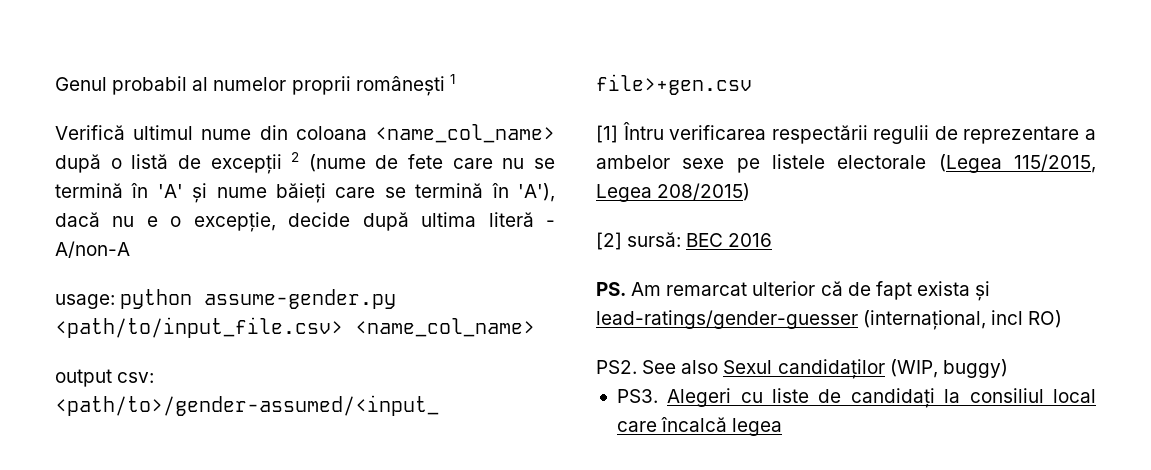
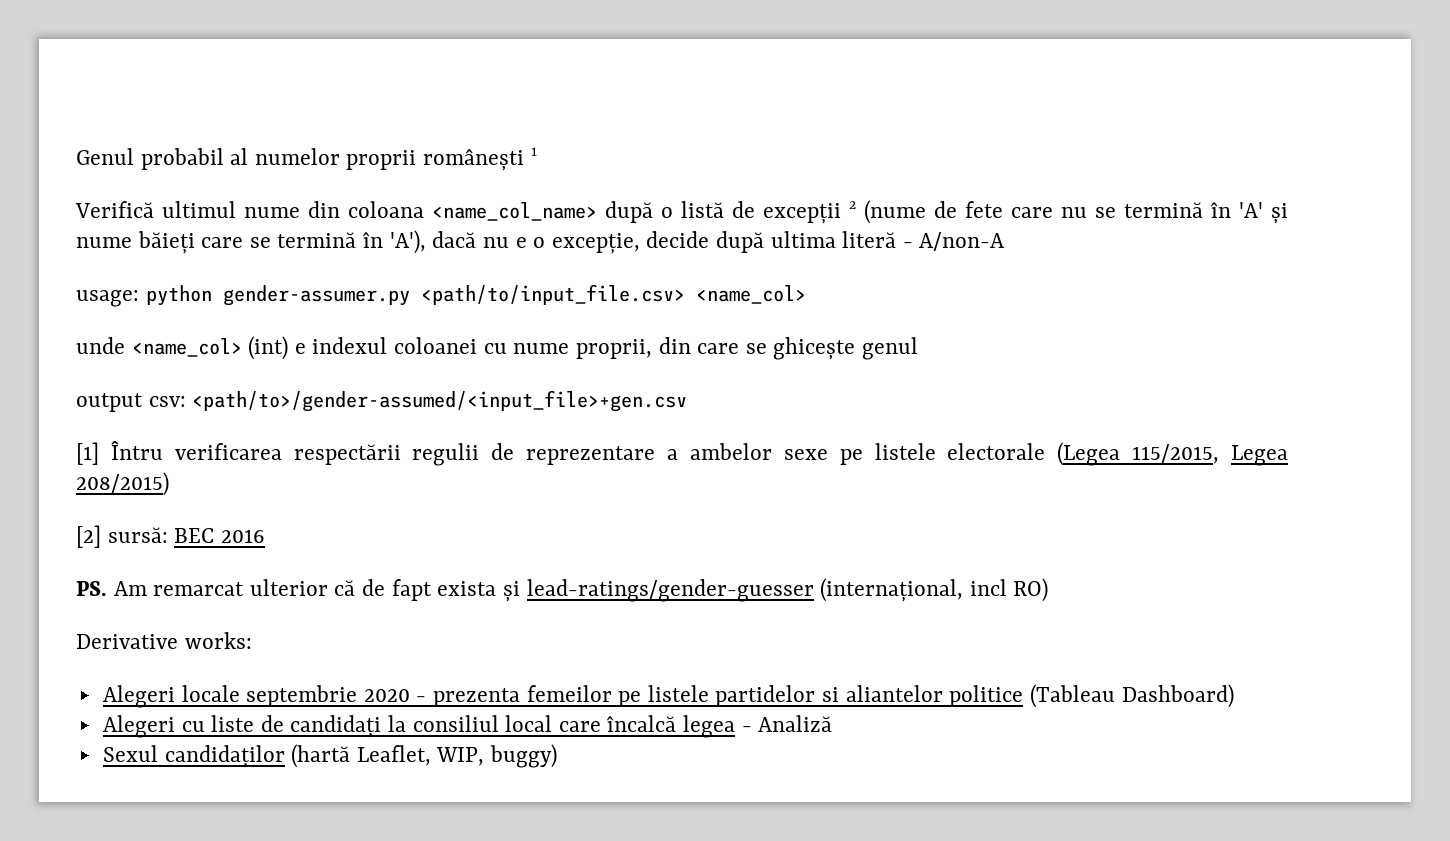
[204,289,397,309] [55,317,535,338] assume-gender.py <path/to/input_file.csv> <name_col_name> -> [222,284,806,306] [76,336,918,360] gender-assumer.py <path/to/input_file.csv> <name_col> // unde <name_col> (int) e indexul coloanei cu nume proprii, din care se ghicește genul
[596,359,1008,379] [616,389,658,403] PS2. See also Sexul candidaților (WIP, buggy) // PS3. -> [76,632,252,649] [102,684,1234,708] Derivative works: // Alegeri locale septembrie 2020 - prezenta femeilor pe listele partidelor si aliantelor politice (Tableau Dashboard) //
(783, 427) none -> [741,715,833,732] [102,744,558,768] - Analiză // Sexul candidaților (hartă Leaflet, WIP, buggy)

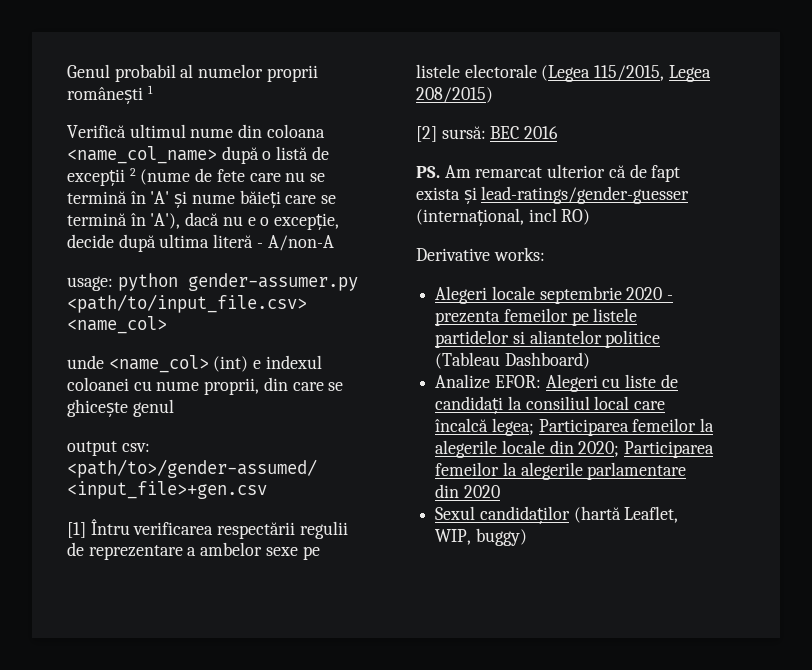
(1234, 696) none -> [435,374,541,389] Analize EFOR:
[683,715,833,738] legea - Analiză -> [491,418,715,436] [435,440,715,458] [435,462,687,480] [435,484,500,498] legea; Participarea femeilor la alegerile locale din 2020; Participarea femeilor la alegerile parlamentare din 2020

